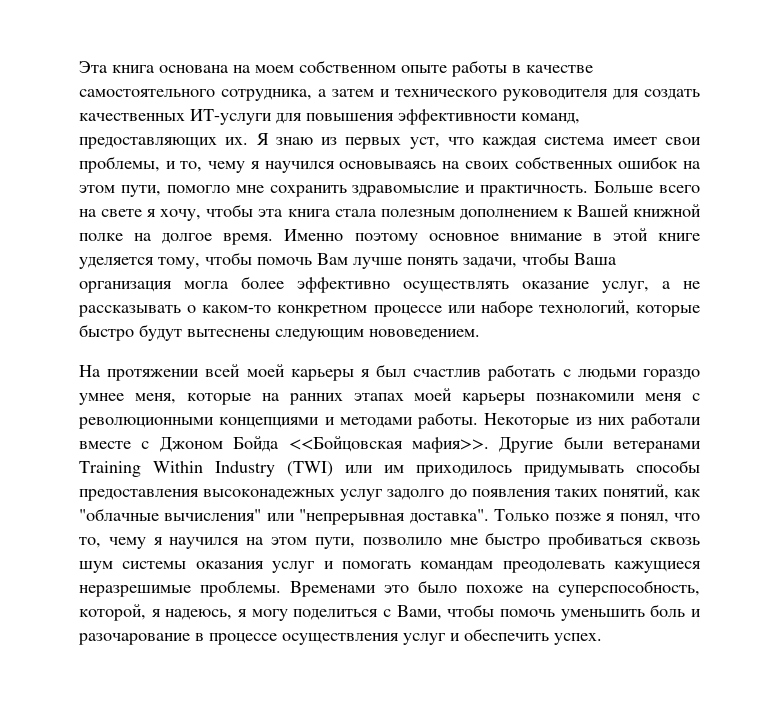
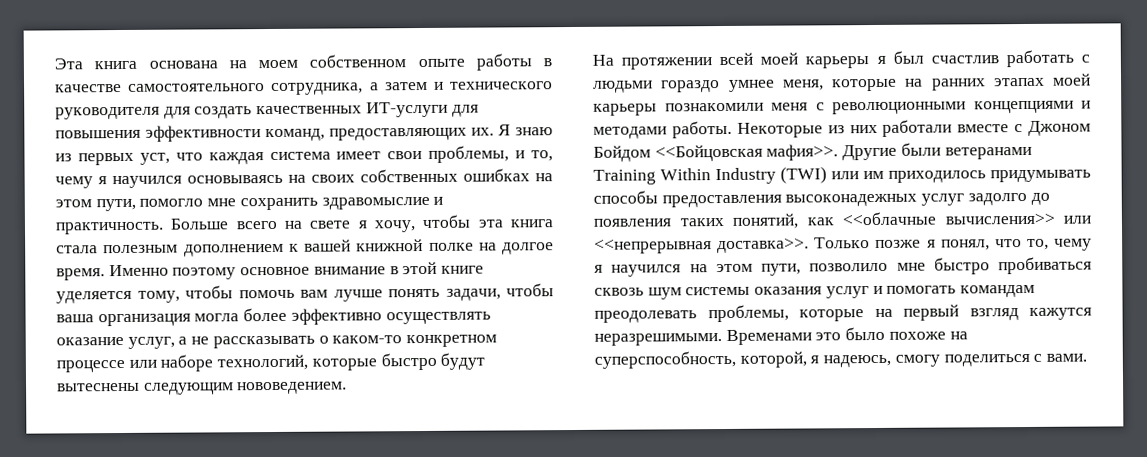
[618,156,678,169] ошибок -> [463,168,530,182] ошибках
[576,204,629,217] Вашей -> [304,239,351,252] вашей
[317,253,348,265] Вам -> [300,289,328,298] вам
[574,253,617,265] Ваша -> [56,314,94,323] ваша
[233,436,280,452] Бойда -> [593,145,651,162] Бойдом
[79,508,489,525] "облачные вычисления" или "непрерывная доставка". -> [842,211,1091,226] [594,237,810,254] <<облачные вычисления>> или <<непрерывная доставка>>.
[614,561,701,573] [79,580,281,597] кажущиеся неразрешимые проблемы. -> [707,304,1092,323] [594,333,722,346] проблемы, которые на первый взгляд кажутся неразрешимыми.
[238,604,701,621] [78,628,602,645] я могу поделиться с Вами, чтобы помочь уменьшить боль и разочарование в процессе осуществления услуг и обеспечить успех. -> [894,353,1088,367] cмогу поделиться с вами.

